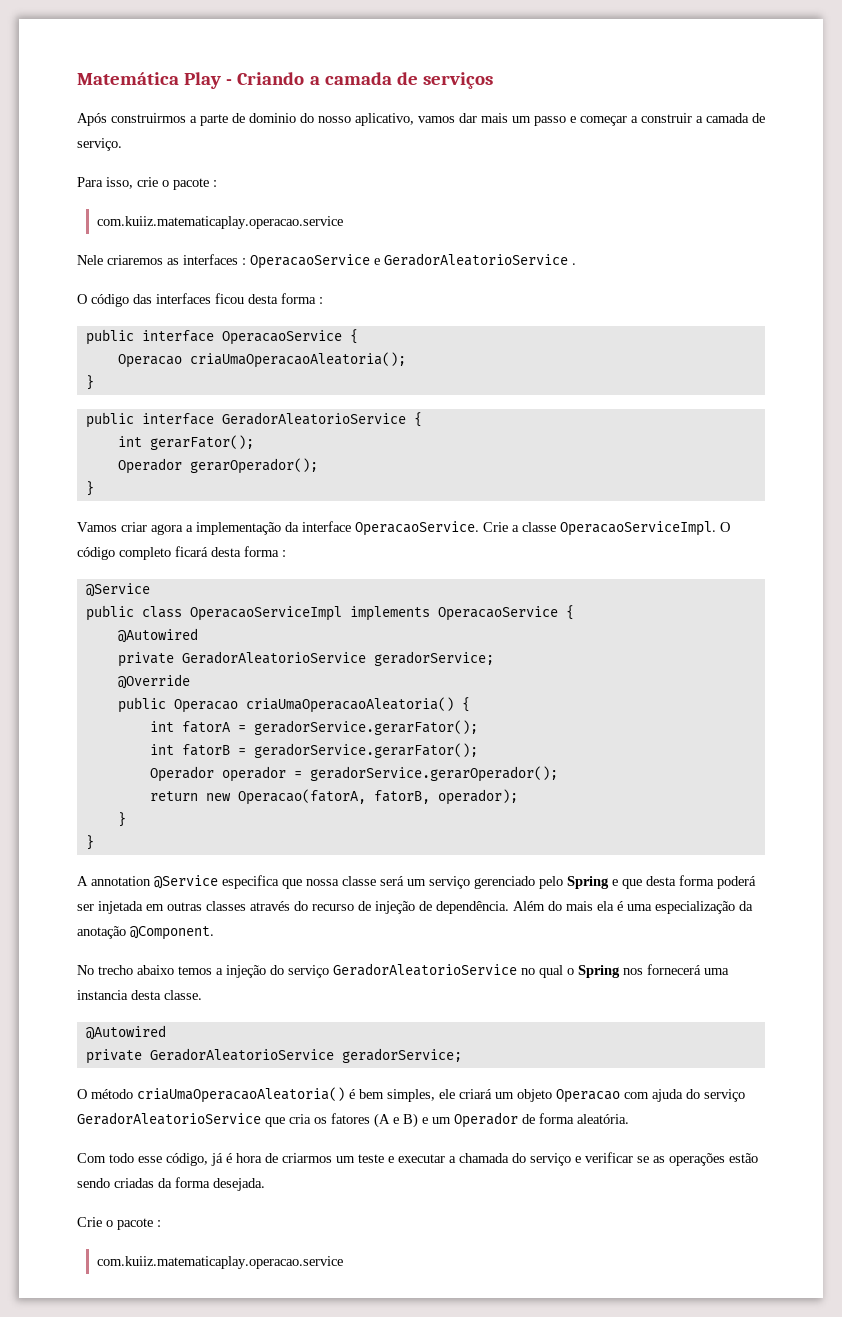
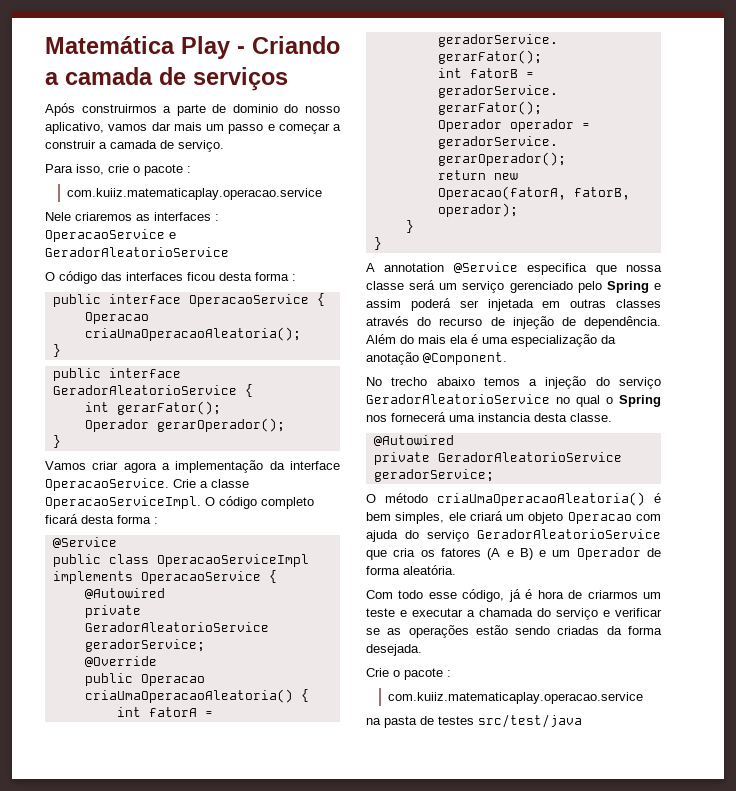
[572,263,576,265] . -> (229, 252) none
[622,875,714,889] que desta forma -> [366,299,401,308] assim
(343, 1262) none -> [366,714,582,728] // na pasta de testes src/test/java

